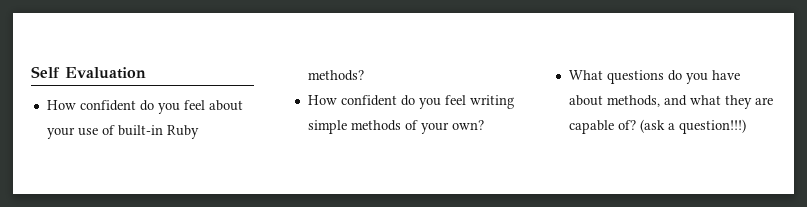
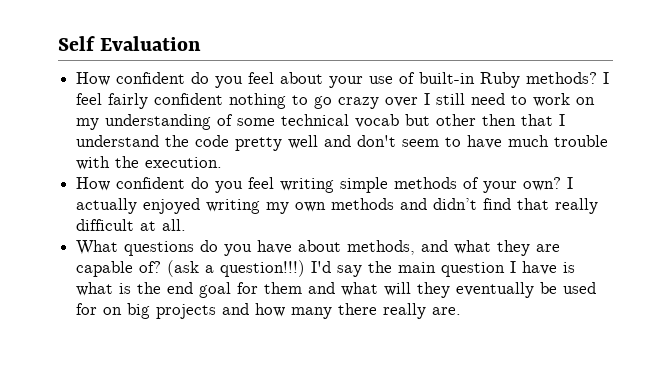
(364, 75) none -> [603,72,610,84] [76,93,596,109] [76,114,566,130] [76,135,609,151] [76,156,223,170] I feel fairly confident nothing to go crazy over I still need to work on my understanding of some technical vocab but other then that I understand the code pretty well and don't seem to have much trouble with the execution.
(484, 125) none -> [567,177,574,189] [76,198,599,214] [76,219,187,231] I actually enjoyed writing my own methods and didn’t find that really difficult at all.
(746, 126) none -> [311,261,576,277] [76,282,597,298] [76,303,462,319] I'd say the main question I have is what is the end goal for them and what will they eventually be used for on big projects and how many there really are.

